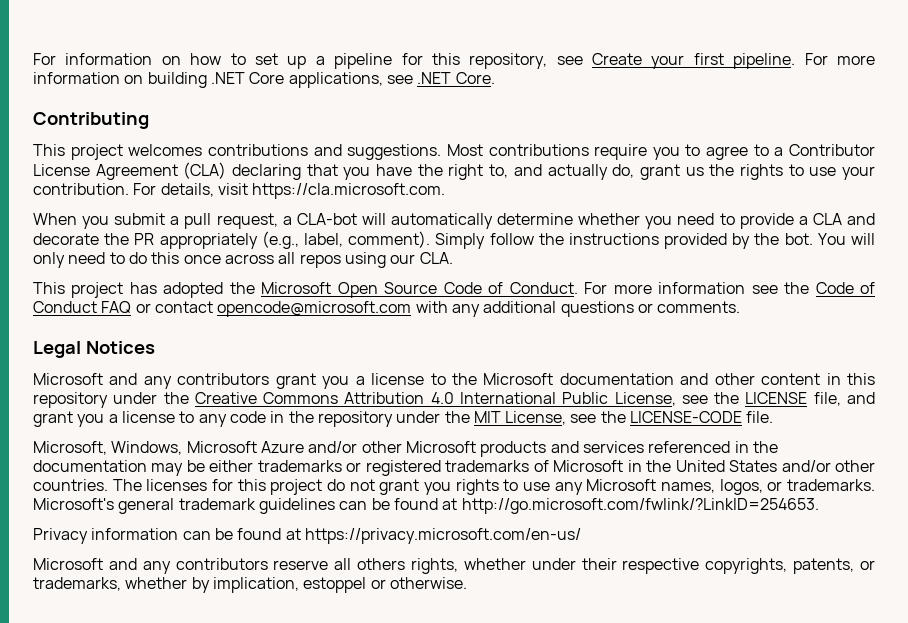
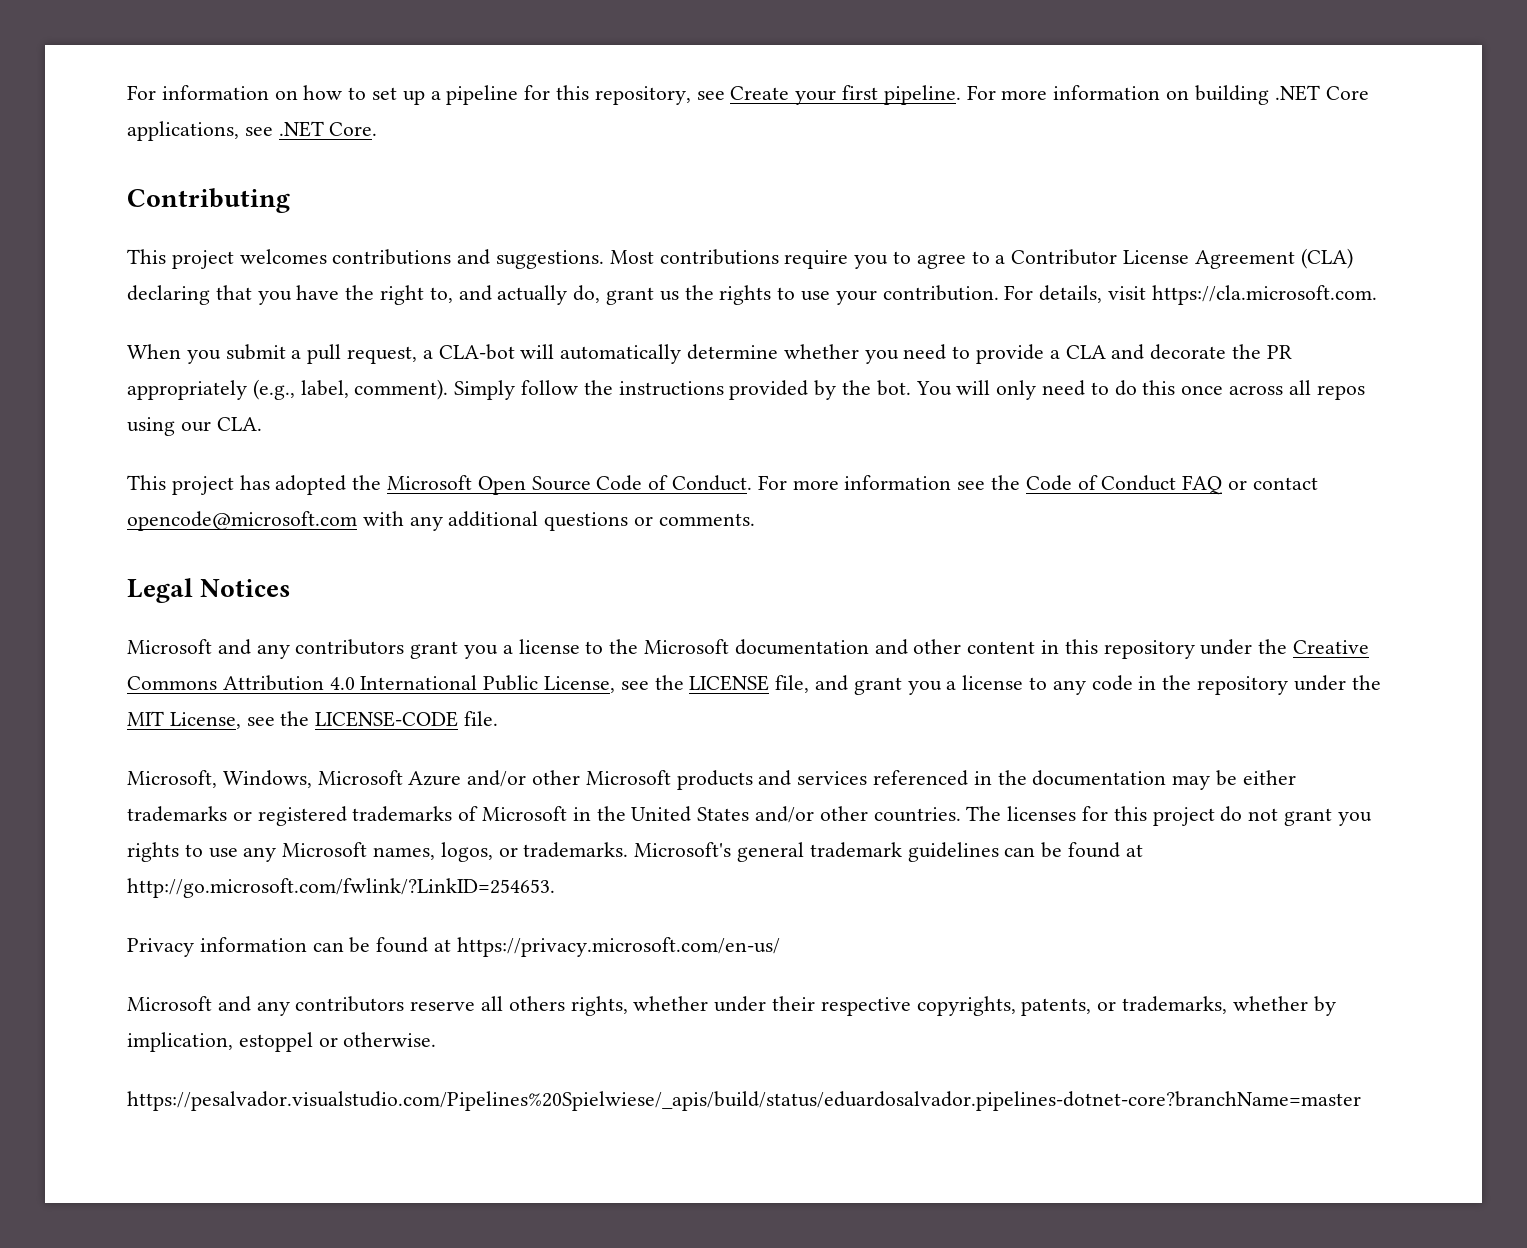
(467, 583) none -> [127,1091,1361,1111] // https://pesalvador.visualstudio.com/Pipelines%20Spielwiese/_apis/build/status/eduardosalvador.pipelines-dotnet-core?branchName=master

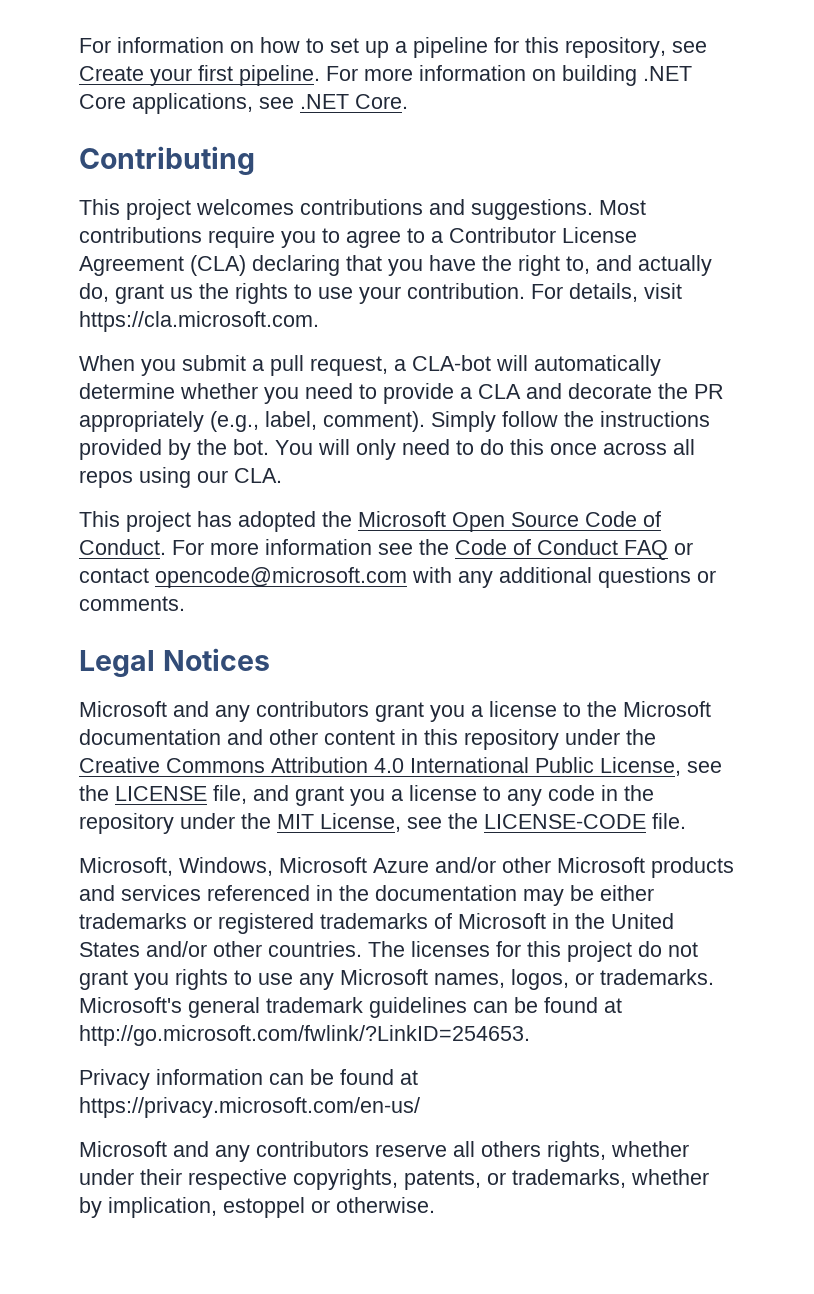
[127,1091,1361,1111] // https://pesalvador.visualstudio.com/Pipelines%20Spielwiese/_apis/build/status/eduardosalvador.pipelines-dotnet-core?branchName=master -> (435, 1205) none

